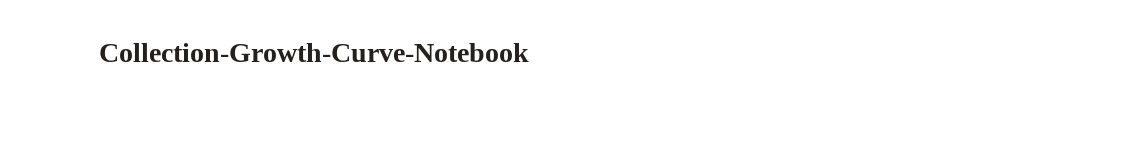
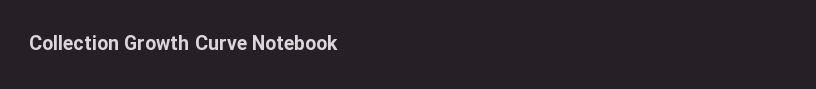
[99,43,529,62] Collection-Growth-Curve-Notebook -> [29,35,338,50] Collection Growth Curve Notebook

